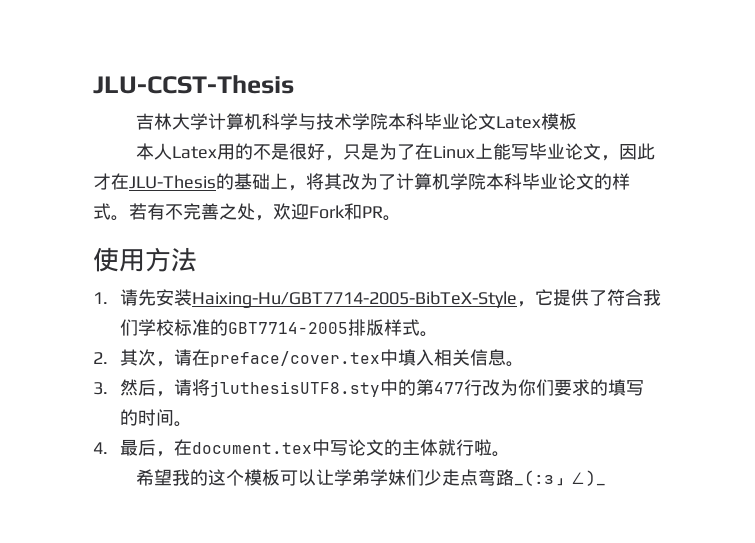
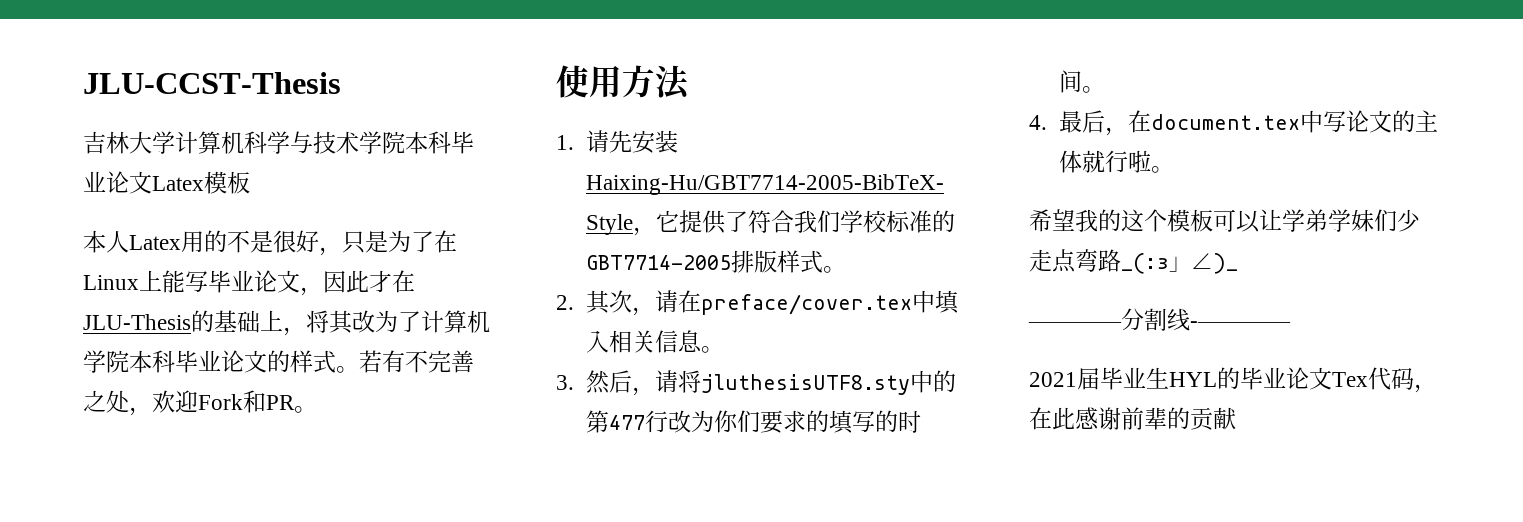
(606, 478) none -> [1028,308,1291,331] [1029,367,1437,393] [1029,407,1236,431] // ————分割线-———— // 2021届毕业生HYL的毕业论文Tex代码，在此感谢前辈的贡献

